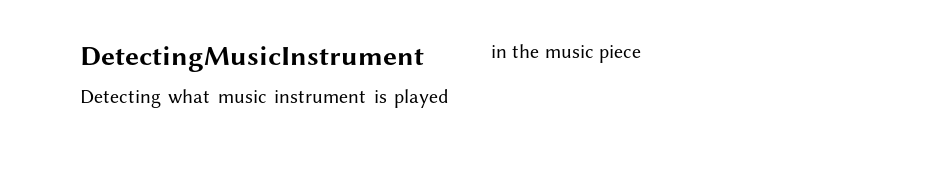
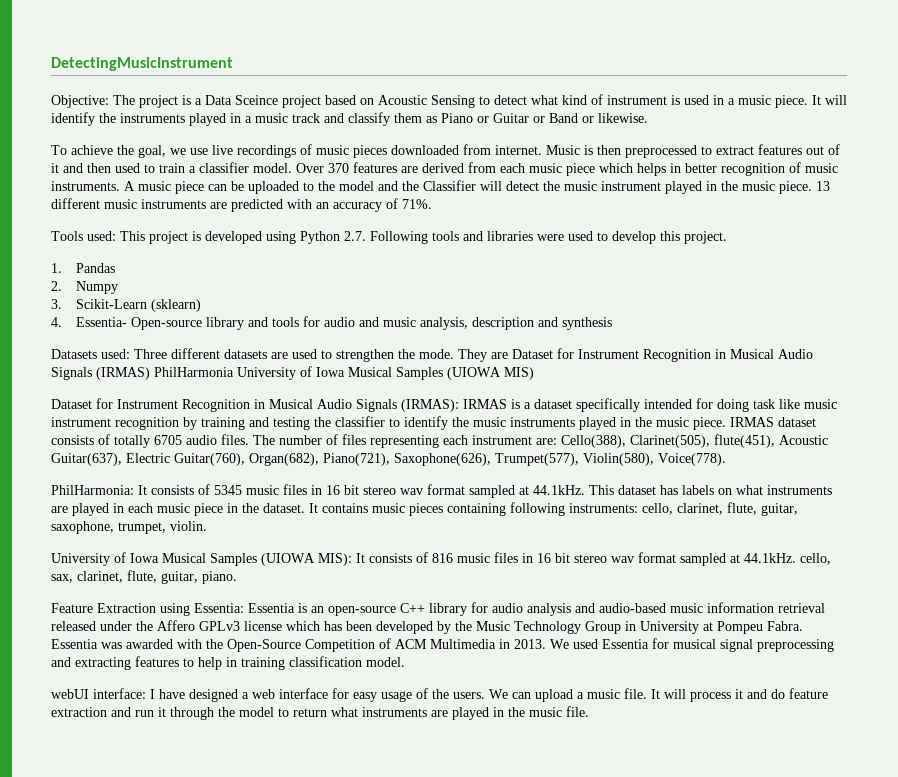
[80,89,449,108] [491,44,642,63] Detecting what music instrument is played in the music piece -> [51,94,847,108] [51,112,648,126] [51,144,840,158] [51,162,838,176] [51,180,830,194] [51,198,432,212] [51,231,727,244] [51,263,115,273] [51,281,118,294] [51,299,201,312] [51,316,612,330] [51,348,813,362] [51,366,534,380] [51,398,837,412] [51,416,816,430] [51,434,828,448] [51,453,726,466] [51,484,832,498] [51,502,798,516] [51,521,207,534] [51,552,831,566] [51,570,237,584] [51,602,825,616] [51,620,803,634] [51,638,834,652] [51,656,405,670] [51,688,828,702] [51,706,589,720] Objective: The project is a Data Sceince project based on Acoustic Sensing to detect what kind of instrument is used in a music piece. It will identify the instruments played in a music track and classify them as Piano or Guitar or Band or likewise. // To achieve the goal, we use live recordings of music pieces downloaded from internet. Music is then preprocessed to extract features out of it and then used to train a classifier model. Over 370 features are derived from each music piece which helps in better recognition of music instruments. A music piece can be uploaded to the model and the Classifier will detect the music instrument played in the music piece. 13 different music instruments are predicted with an accuracy of 71%. // Tools used: This project is developed using Python 2.7. Following tools and libraries were used to develop this project. // 1. Pandas // 2. Numpy // 3. Scikit-Learn (sklearn) // 4. Essentia- Open-source library and tools for audio and music analysis, description and synthesis // Datasets used: Three different datasets are used to strengthen the mode. They are Dataset for Instrument Recognition in Musical Audio Signals (IRMAS) PhilHarmonia University of Iowa Musical Samples (UIOWA MIS) // Dataset for Instrument Recognition in Musical Audio Signals (IRMAS): IRMAS is a dataset specifically intended for doing task like music instrument recognition by training and testing the classifier to identify the music instruments played in the music piece. IRMAS dataset consists of totally 6705 audio files. The number of files representing each instrument are: Cello(388), Clarinet(505), flute(451), Acoustic Guitar(637), Electric Guitar(760), Organ(682), Piano(721), Saxophone(626), Trumpet(577), Violin(580), Voice(778). // PhilHarmonia: It consists of 5345 music files in 16 bit stereo wav format sampled at 44.1kHz. This dataset has labels on what instruments are played in each music piece in the dataset. It contains music pieces containing following instruments: cello, clarinet, flute, guitar, saxophone, trumpet, violin. // University of Iowa Musical Samples (UIOWA MIS): It consists of 816 music files in 16 bit stereo wav format sampled at 44.1kHz. cello, sax, clarinet, flute, guitar, piano. // Feature Extraction using Essentia: Essentia is an open-source C++ library for audio analysis and audio-based music information retrieval released under the Affero GPLv3 license which has been developed by the Music Technology Group in University at Pompeu Fabra. Essentia was awarded with the Open-Source Competition of ACM Multimedia in 2013. We used Essentia for musical signal preprocessing and extracting features to help in training classification model. // webUI interface: I have designed a web interface for easy usage of the users. We can upload a music file. It will process it and do feature extraction and run it through the model to return what instruments are played in the music file.

